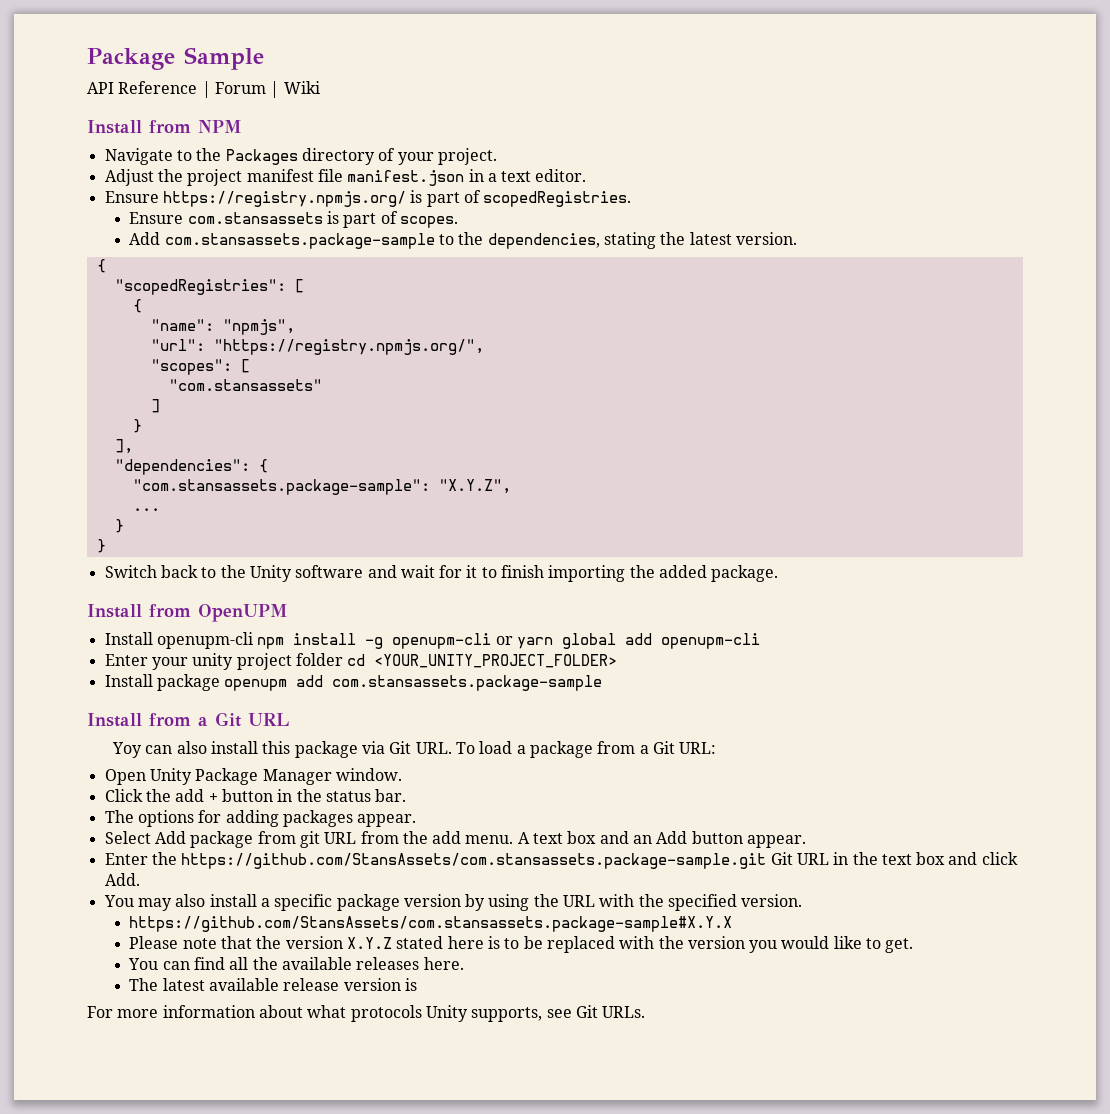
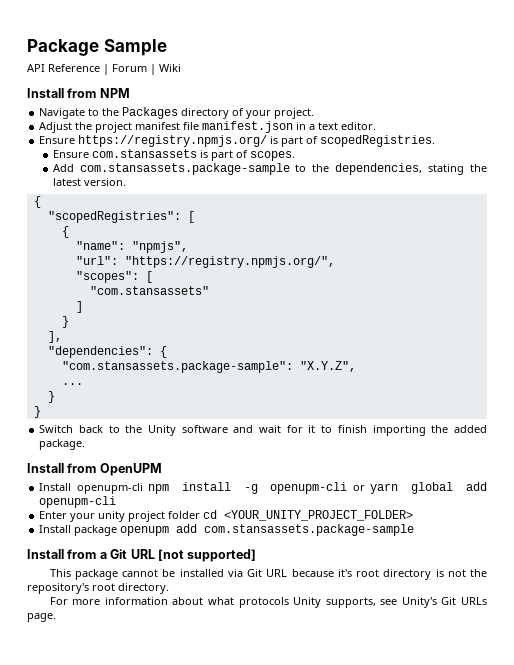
[112,741,717,758] [104,768,402,785] [104,789,407,802] [104,810,417,827] [104,831,807,848] [104,852,1018,869] [104,873,140,886] [103,894,803,911] [129,916,733,932] [129,936,914,953] [128,957,464,970] [129,978,417,991] // Yoy can also install this package via Git URL. To load a package from a Git URL: // Open Unity Package Manager window. // Click the add + button in the status bar. // The options for adding packages appear. // Select Add package from git URL from the add menu. A text box and an Add button appear. // Enter the https://github.com/StansAssets/com.stansassets.package-sample.git Git URL in the text box and click Add. // You may also install a specific package version by using the URL with the specified version. // https://github.com/StansAssets/com.stansassets.package-sample#X.Y.X // Please note that the version X.Y.Z stated here is to be replaced with the version you would like to get. // You can find all the available releases here. // The latest available release version is -> [157,549,257,562] [49,569,487,580] [27,583,169,594] [not supported] // This package cannot be installed via Git URL because it's root directory is not the repository's root directory.
[575,1005,646,1018] Git URLs. -> [401,597,487,608] [27,613,56,622] Unity's Git URLs page.

